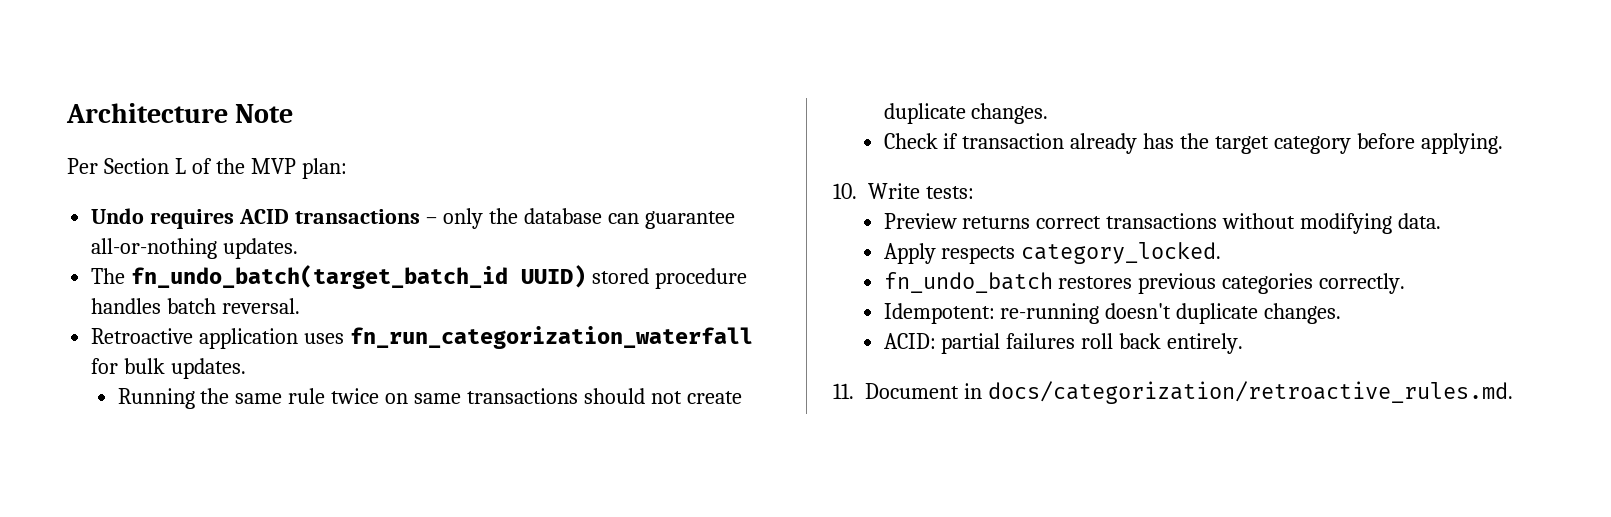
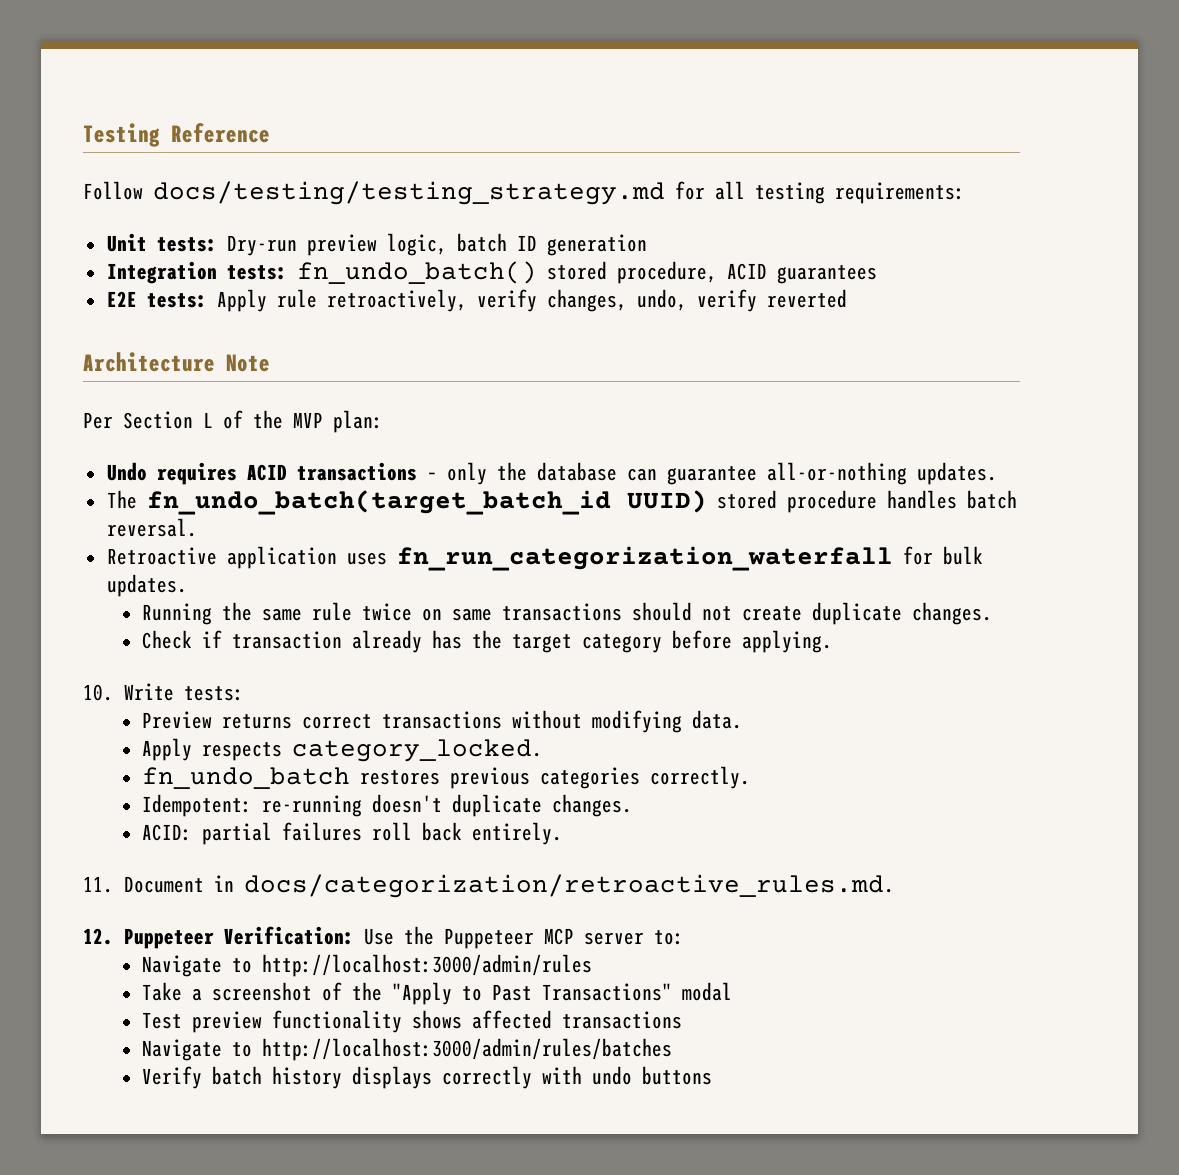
(66, 113) none -> [83,123,270,147] [83,181,965,205] [106,233,647,256] [106,261,877,284] [106,289,847,312] Testing Reference // Follow docs/testing/testing_strategy.md for all testing requirements: // Unit tests: Dry-run preview logic, batch ID generation // Integration tests: fn_undo_batch() stored procedure, ACID guarantees // E2E tests: Apply rule retroactively, verify changes, undo, verify reverted //
(1513, 392) none -> [83,926,684,949] [142,954,593,977] [142,982,733,1005] [142,1010,683,1033] [142,1038,673,1061] [142,1066,713,1089] // 12. Puppeteer Verification: Use the Puppeteer MCP server to: // Navigate to http://localhost:3000/admin/rules // Take a screenshot of the "Apply to Past Transactions" modal // Test preview functionality shows affected transactions // Navigate to http://localhost:3000/admin/rules/batches // Verify batch history displays correctly with undo buttons

